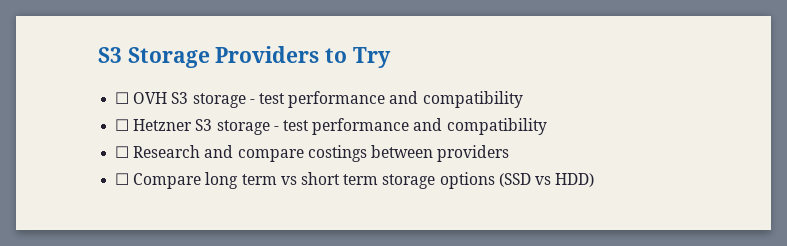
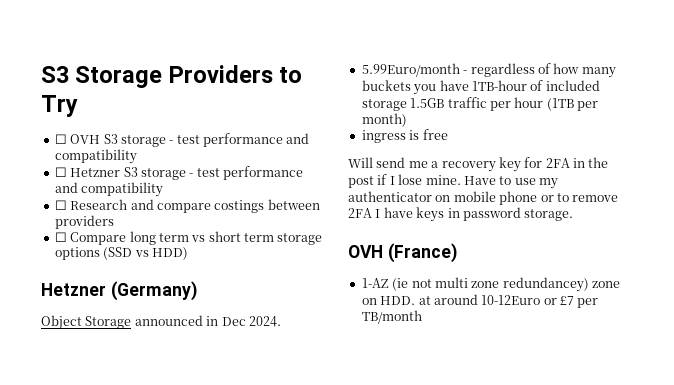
(595, 180) none -> [41,281,197,301] [41,315,281,330] [361,63,616,78] [361,80,600,95] [361,97,598,111] [361,113,407,127] [361,129,448,143] [348,157,609,172] [348,174,558,189] [348,191,619,205] [348,207,574,222] [348,243,457,263] [361,277,620,292] [361,294,599,308] [361,310,422,324] // Hetzner (Germany) // Object Storage announced in Dec 2024. // 5.99Euro/month - regardless of how many buckets you have 1TB-hour of included storage 1.5GB traffic per hour (1TB per month) // ingress is free // Will send me a recovery key for 2FA in the post if I lose mine. Have to use my authenticator on mobile phone or to remove 2FA I have keys in password storage. // OVH (France) // 1-AZ (ie not multi zone redundancey) zone on HDD. at around 10-12Euro or £7 per TB/month

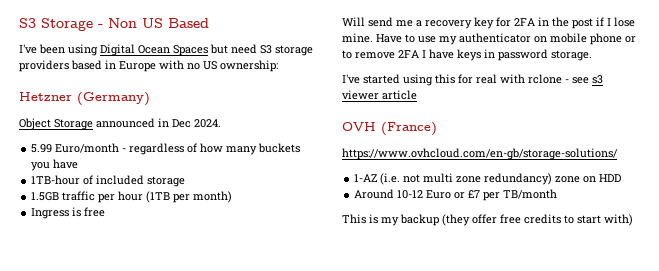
[168,65,303,83] [41,95,78,117] [54,133,310,147] [54,149,137,164] [54,166,303,180] [54,182,164,197] [54,199,320,213] [54,215,114,229] [54,231,323,245] [54,247,188,260] Providers to Try // ☐ OVH S3 storage - test performance and compatibility // ☐ Hetzner S3 storage - test performance and compatibility // ☐ Research and compare costings between providers // ☐ Compare long term vs short term storage options (SSD vs HDD) -> [98,18,209,28] [19,44,313,56] [19,60,278,72] - Non US Based // I've been using Digital Ocean Spaces but need S3 storage providers based in Europe with no US ownership:
[361,63,460,77] 5.99Euro/month -> [31,143,120,153] 5.99 Euro/month
(469, 85) none -> (79, 164) //
(407, 105) none -> (186, 181) //
[361,130,406,143] ingress -> [31,208,70,219] Ingress
(574, 215) none -> [342,74,603,86] [342,90,417,100] // I've started using this for real with rclone - see s3 viewer article
(457, 253) none -> [342,148,618,160] // https://www.ovhcloud.com/en-gb/storage-solutions/
[392,278,409,291] (ie -> [380,173,401,185] (i.e.
[502,277,589,292] redundancey) -> [484,173,553,185] redundancy)
[380,294,541,305] HDD. at around 10-12Euro -> [599,174,622,182] [354,189,452,199] HDD // Around 10-12 Euro
(422, 317) none -> [342,214,633,226] // This is my backup (they offer free credits to start with)

